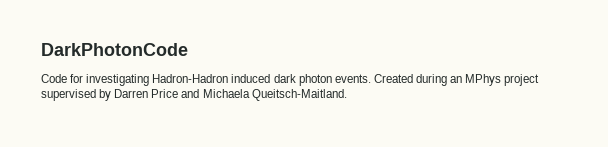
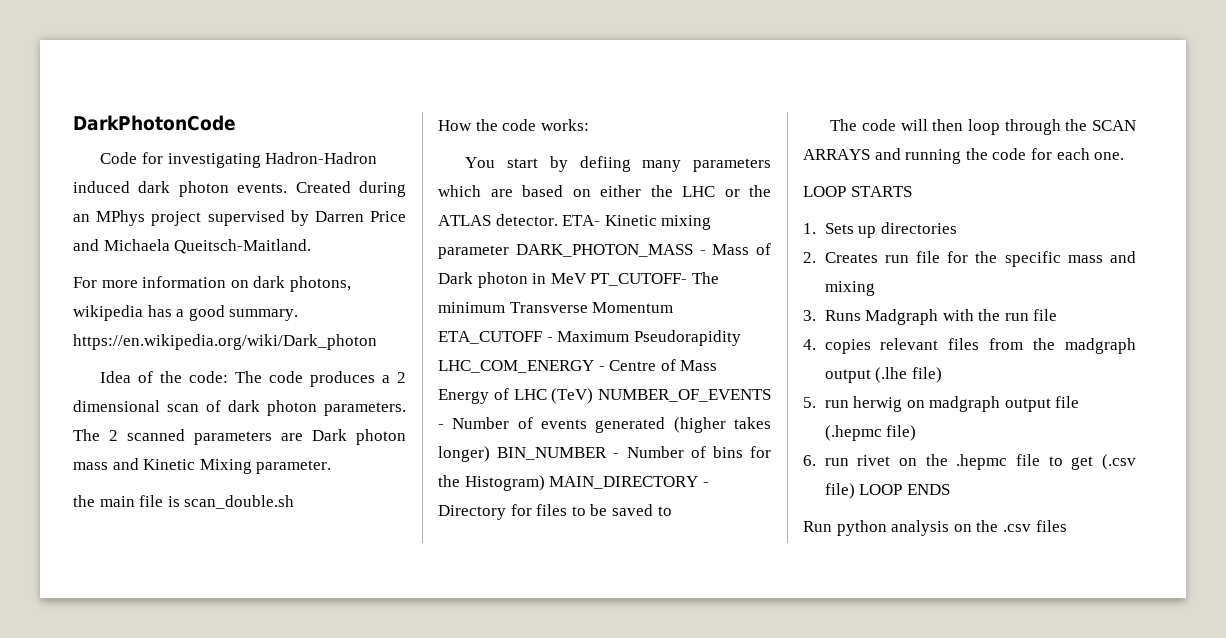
(347, 95) none -> [73,276,351,292] [73,305,299,321] [73,334,377,350] [100,371,406,387] [73,400,406,416] [73,429,406,445] [73,458,332,474] [73,495,295,509] [438,119,589,131] [465,156,771,172] [438,185,771,197] [438,214,712,230] [438,243,771,259] [438,272,719,288] [438,302,674,313] [438,330,741,346] [438,359,718,373] [438,388,771,404] [438,417,771,433] [438,446,771,462] [438,475,709,491] [438,504,672,520] [830,119,1136,135] [803,148,1125,164] [803,186,912,197] [803,222,957,238] [803,251,1136,267] [824,281,875,296] [803,309,1058,325] [803,338,1136,354] [824,367,942,383] [803,396,1080,412] [824,425,917,441] [803,454,1136,470] [824,483,950,499] [803,520,1067,536] // For more information on dark photons, wikipedia has a good summary. https://en.wikipedia.org/wiki/Dark_photon // Idea of the code: The code produces a 2 dimensional scan of dark photon parameters. The 2 scanned parameters are Dark photon mass and Kinetic Mixing parameter. // the main file is scan_double.sh // How the code works: // You start by defiing many parameters which are based on either the LHC or the ATLAS detector. ETA- Kinetic mixing parameter DARK_PHOTON_MASS - Mass of Dark photon in MeV PT_CUTOFF- The minimum Transverse Momentum ETA_CUTOFF - Maximum Pseudorapidity LHC_COM_ENERGY - Centre of Mass Energy of LHC (TeV) NUMBER_OF_EVENTS - Number of events generated (higher takes longer) BIN_NUMBER - Number of bins for the Histogram) MAIN_DIRECTORY - Directory for files to be saved to // The code will then loop through the SCAN ARRAYS and running the code for each one. // LOOP STARTS // 1. Sets up directories // 2. Creates run file for the specific mass and mixing // 3. Runs Madgraph with the run file // 4. copies relevant files from the madgraph output (.lhe file) // 5. run herwig on madgraph output file (.hepmc file) // 6. run rivet on the .hepmc file to get (.csv file) LOOP ENDS // Run python analysis on the .csv files

